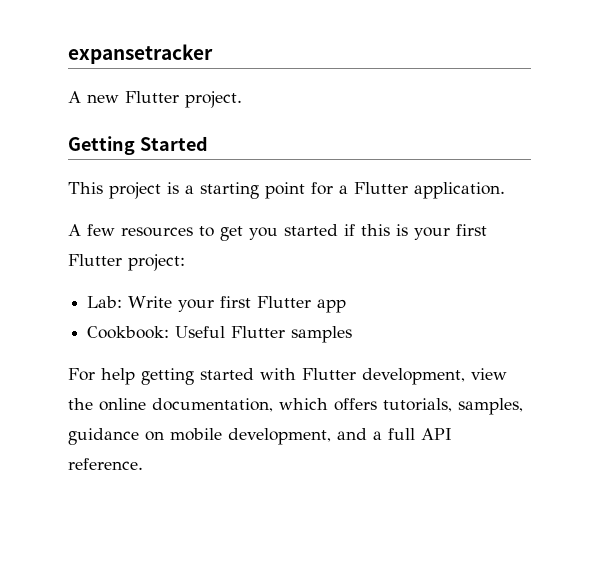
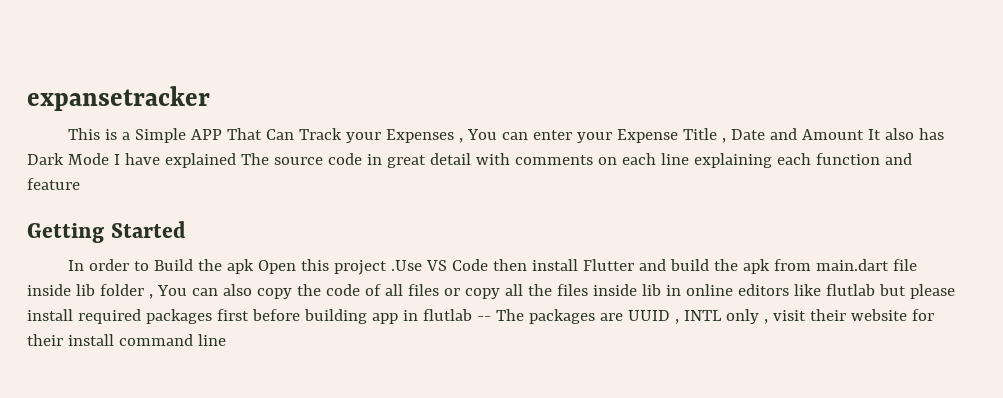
[68,91,242,108] [68,136,208,155] [68,182,505,199] [68,224,487,241] [68,254,185,271] [87,296,347,313] [87,326,353,343] [68,368,507,385] [68,398,523,415] [68,428,452,445] [68,458,143,470] A new Flutter project. // Getting Started // This project is a starting point for a Flutter application. // A few resources to get you started if this is your first Flutter project: // Lab: Write your first Flutter app // Cookbook: Useful Flutter samples // For help getting started with Flutter development, view the online documentation, which offers tutorials, samples, guidance on mobile development, and a full API reference. -> [67,128,944,143] [27,153,912,168] [27,178,80,190] [27,221,186,243] [67,259,917,275] [27,284,955,299] [27,309,934,324] [27,334,226,346] This is a Simple APP That Can Track your Expenses , You can enter your Expense Title , Date and Amount It also has Dark Mode I have explained The source code in great detail with comments on each line explaining each function and feature // Getting Started // In order to Build the apk Open this project .Use VS Code then install Flutter and build the apk from main.dart file inside lib folder , You can also copy the code of all files or copy all the files inside lib in online editors like flutlab but please install required packages first before building app in flutlab -- The packages are UUID , INTL only , visit their website for their install command line

